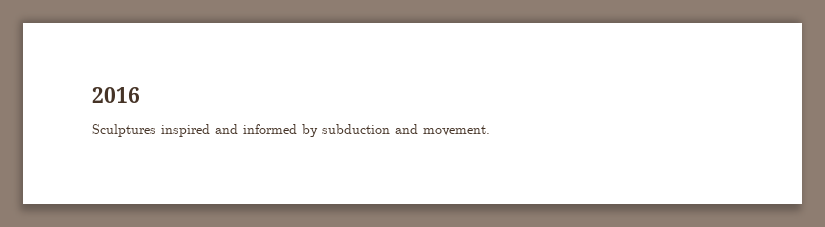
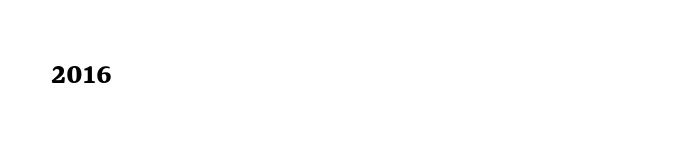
[92,124,490,137] // Sculptures inspired and informed by subduction and movement. -> (112, 74) none

